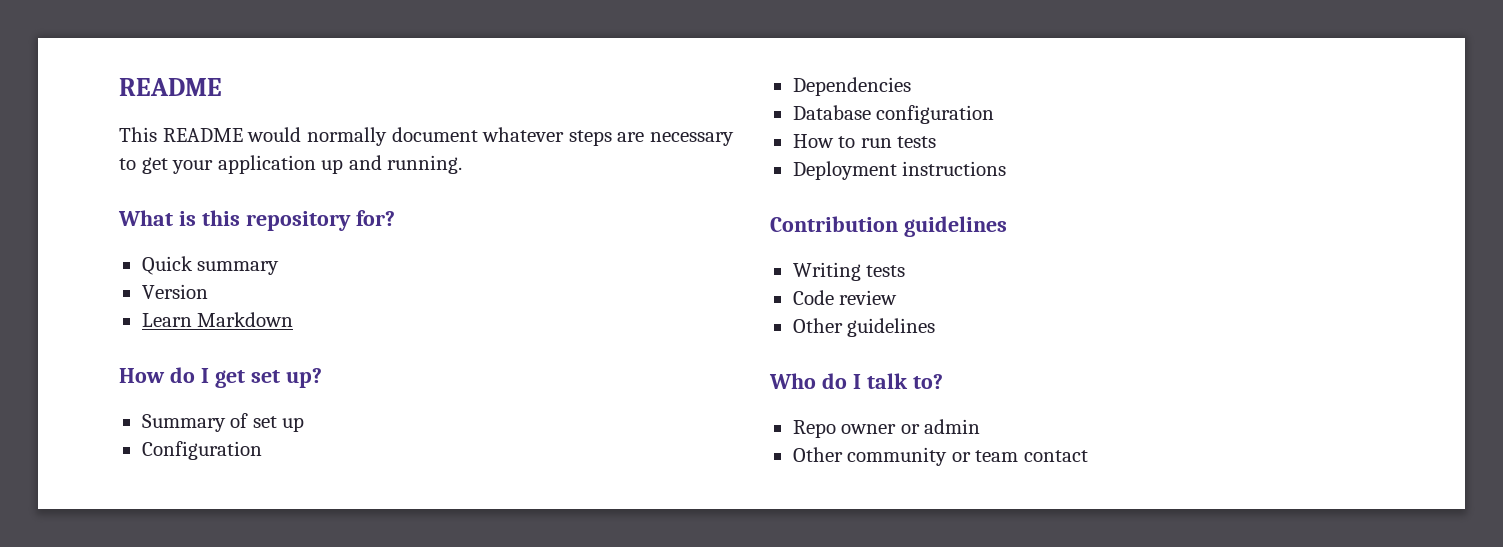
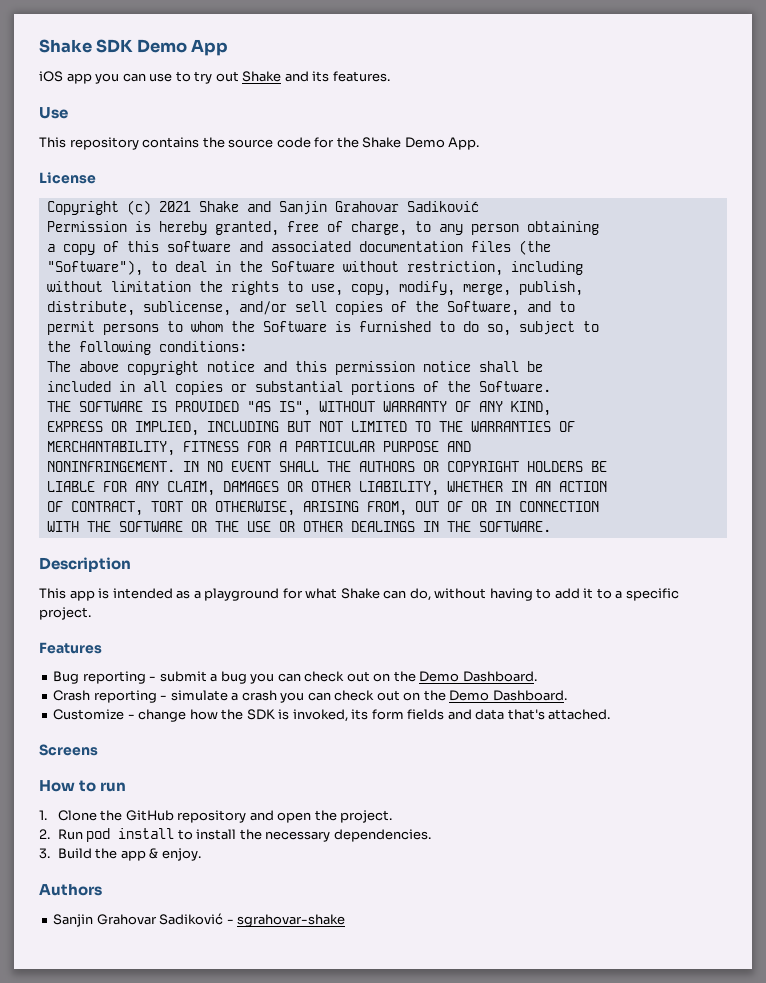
[119,78,222,96] [119,127,734,146] [119,155,463,174] [118,210,395,231] [141,256,280,275] [141,284,208,299] [141,312,294,327] [119,367,322,388] [141,413,305,432] [141,441,262,460] [792,77,911,96] [792,105,995,124] [792,134,937,148] [792,161,1007,180] [770,216,1007,237] [792,262,906,281] [792,290,898,305] [792,318,936,337] [769,373,943,389] [792,419,981,438] [792,447,1088,466] README // This README would normally document whatever steps are necessary to get your application up and running. // What is this repository for? // Quick summary // Version // Learn Markdown // How do I get set up? // Summary of set up // Configuration // Dependencies // Database configuration // How to run tests // Deployment instructions // Contribution guidelines // Writing tests // Code review // Other guidelines // Who do I talk to? // Repo owner or admin // Other community or team contact -> [39,39,229,56] [39,71,390,84] [39,107,68,119] [39,137,480,150] [39,172,96,184] [46,200,479,215] [46,221,599,236] [46,240,551,255] [46,260,583,276] [46,281,583,296] [46,301,575,316] [46,321,599,336] [46,341,247,355] [46,361,543,375] [46,381,551,395] [46,401,551,416] [46,421,575,436] [46,441,471,456] [46,461,607,472] [46,481,607,496] [46,501,599,516] [46,521,551,532] [39,557,131,572] [39,588,679,601] [39,607,91,620] [39,642,102,654] [53,671,537,684] [53,690,567,703] [53,709,611,722] [39,744,98,756] [39,780,127,792] [39,810,393,823] [39,828,431,842] [39,848,201,861] [39,884,102,896] [53,913,346,927] Shake SDK Demo App // iOS app you can use to try out Shake and its features. // Use // This repository contains the source code for the Shake Demo App. // License // Copyright (c) 2021 Shake and Sanjin Grahovar Sadiković // Permission is hereby granted, free of charge, to any person obtaining // a copy of this software and associated documentation files (the // "Software"), to deal in the Software without restriction, including // without limitation the rights to use, copy, modify, merge, publish, // distribute, sublicense, and/or sell copies of the Software, and to // permit persons to whom the Software is furnished to do so, subject to // the following conditions: // The above copyright notice and this permission notice shall be // included in all copies or substantial portions of the Software. // THE SOFTWARE IS PROVIDED "AS IS", WITHOUT WARRANTY OF ANY KIND, // EXPRESS OR IMPLIED, INCLUDING BUT NOT LIMITED TO THE WARRANTIES OF // MERCHANTABILITY, FITNESS FOR A PARTICULAR PURPOSE AND // NONINFRINGEMENT. IN NO EVENT SHALL THE AUTHORS OR COPYRIGHT HOLDERS BE // LIABLE FOR ANY CLAIM, DAMAGES OR OTHER LIABILITY, WHETHER IN AN ACTION // OF CONTRACT, TORT OR OTHERWISE, ARISING FROM, OUT OF OR IN CONNECTION // WITH THE SOFTWARE OR THE USE OR OTHER DEALINGS IN THE SOFTWARE. // Description // This app is intended as a playground for what Shake can do, without having to add it to a specific project. // Features // Bug reporting - submit a bug you can check out on the Demo Dashboard. // Crash reporting - simulate a crash you can check out on the Demo Dashboard. // Customize - change how the SDK is invoked, its form fields and data that's attached. // Screens // How to run // 1. Clone the GitHub repository and open the project. // 2. Run pod install to install the necessary dependencies. // 3. Build the app & enjoy. // Authors // Sanjin Grahovar Sadiković - sgrahovar-shake

